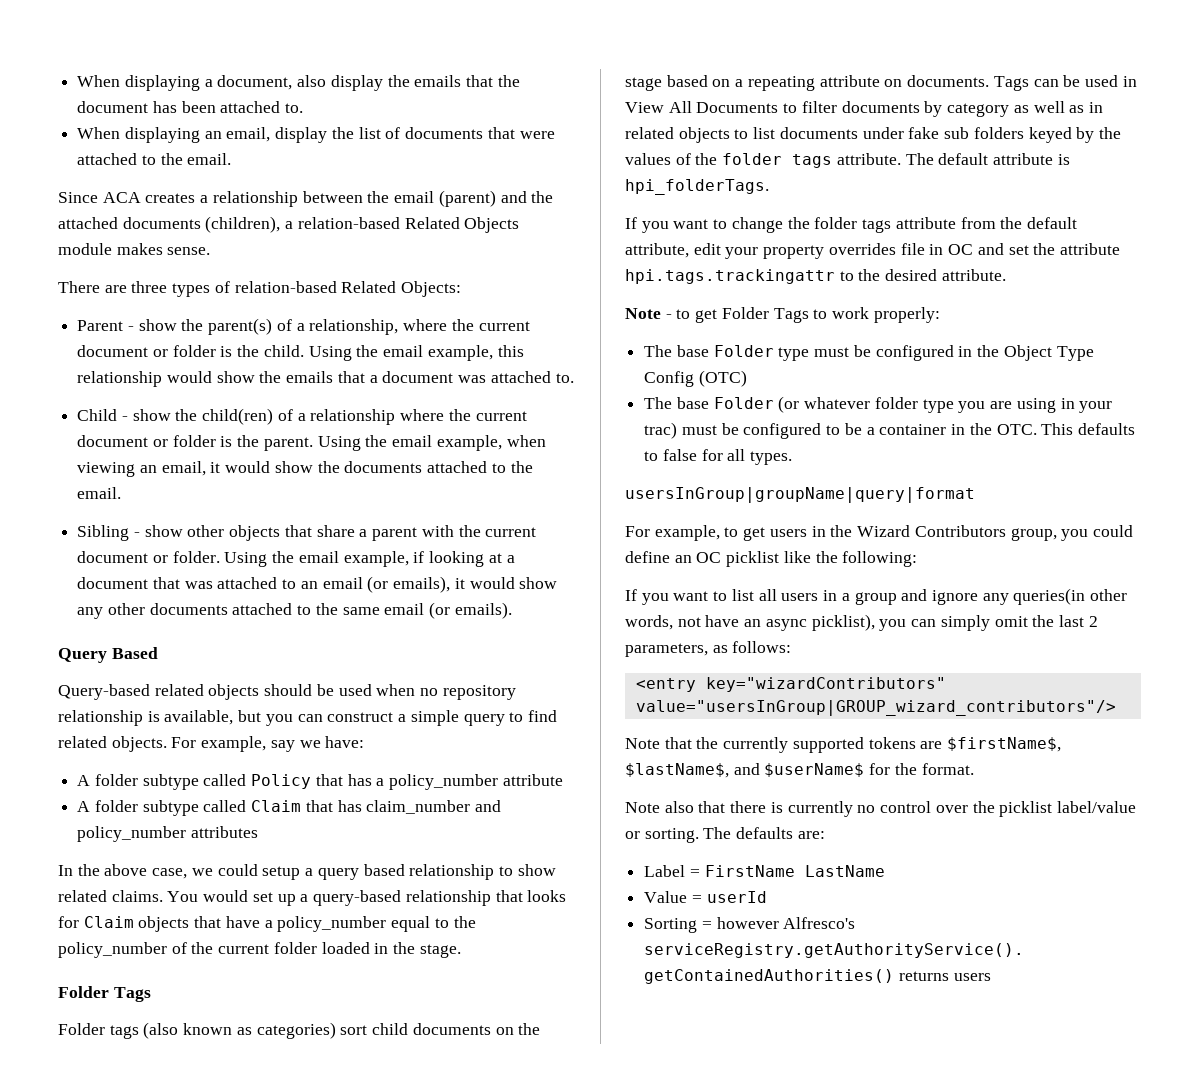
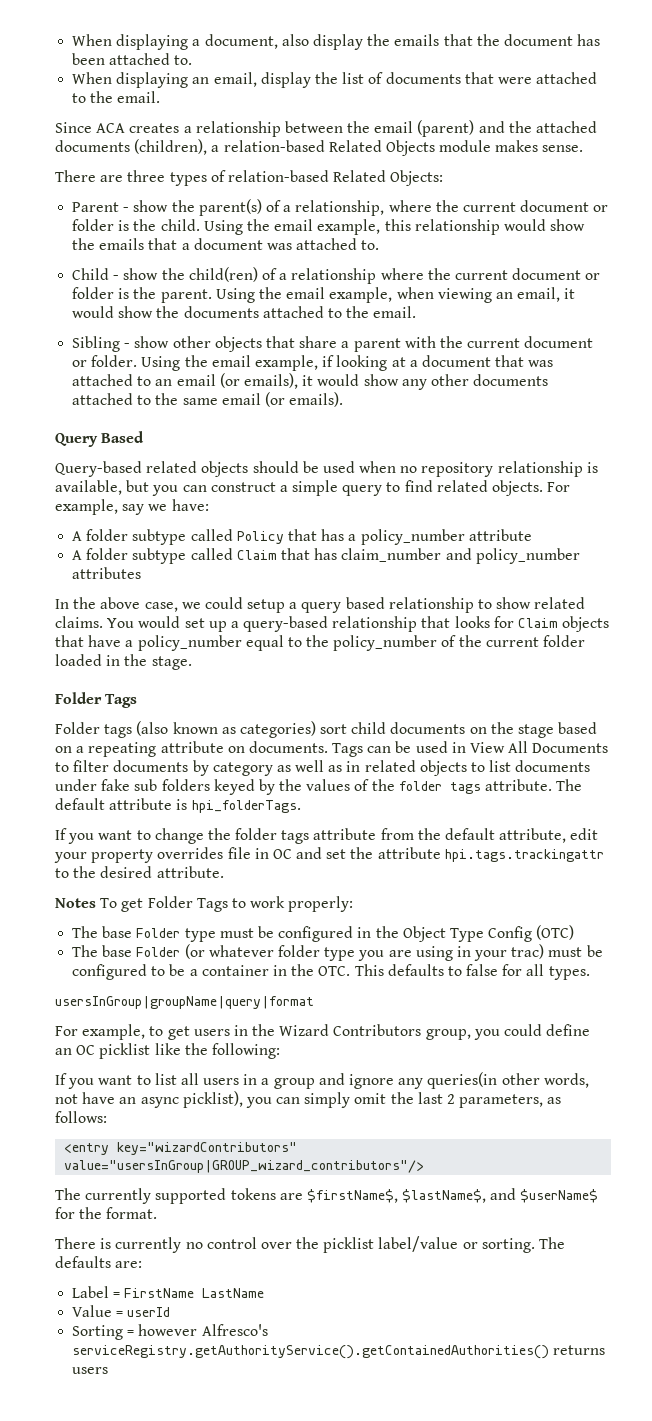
[625,308,691,319] Note - to -> [55,898,118,908] Notes To
[625,737,719,749] Note that the -> [55,1188,81,1200] The
[625,801,767,813] Note also that there -> [55,1237,96,1249] There

